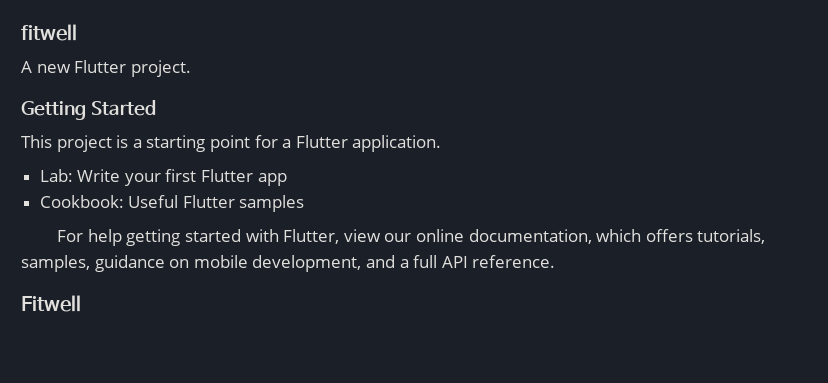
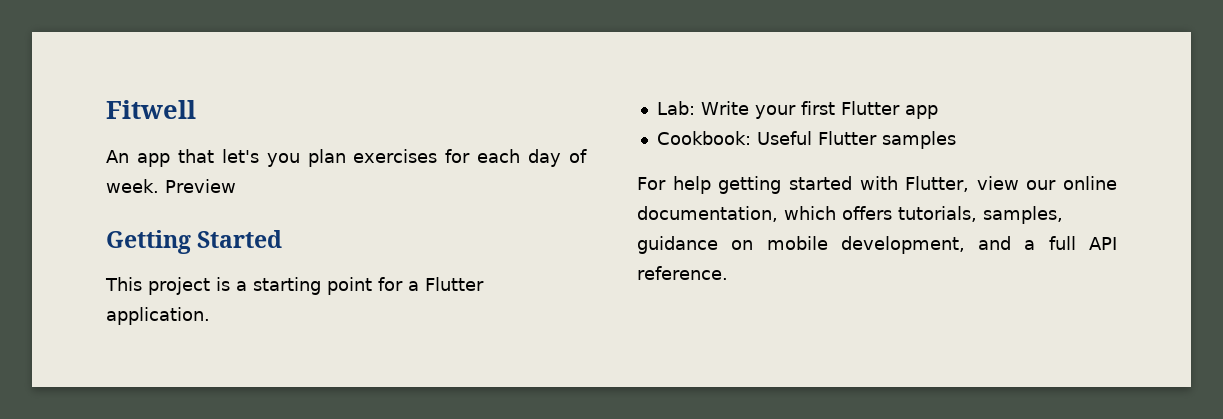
[21,24,77,41] [21,60,191,77] fitwell // A new Flutter project. -> [106,100,196,119] [106,149,587,167] [106,179,236,193] Fitwell // An app that let's you plan exercises for each day of week. Preview
[21,295,81,312] // Fitwell -> (728, 273) none

